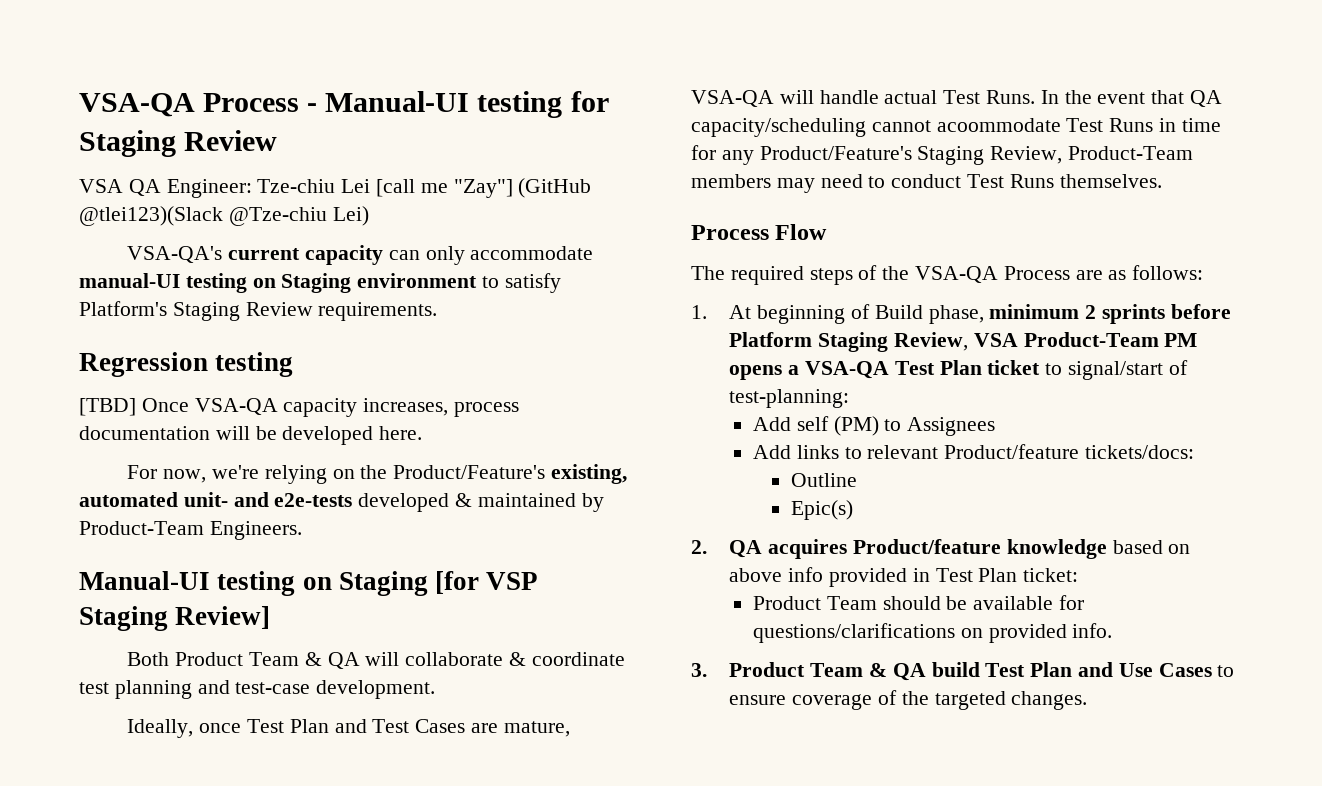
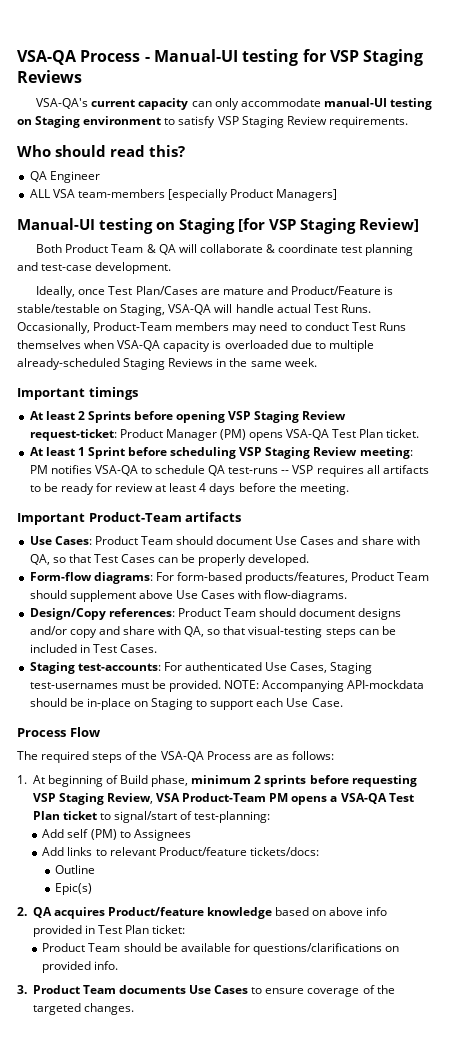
[79,130,278,157] [79,178,592,198] [79,206,369,226] Staging Review // VSA QA Engineer: Tze-chiu Lei [call me "Zay"] (GitHub @tlei123)(Slack @Tze-chiu Lei) -> [329,49,424,66] [17,70,82,83] VSP Staging Reviews
[79,301,167,316] Platform's -> [217,116,239,125] VSP
[79,352,294,377] [79,398,520,417] [79,426,423,445] [127,464,627,484] [79,492,604,512] [79,521,302,540] Regression testing // [TBD] Once VSA-QA capacity increases, process documentation will be developed here. // For now, we're relying on the Product/Feature's existing, automated unit- and e2e-tests developed & maintained by Product-Team Engineers. -> [17,145,185,157] [29,171,100,183] [29,189,338,201] Who should read this? // QA Engineer // ALL VSA team-members [especially Product Managers]
[289,719,570,737] Plan and Test Cases are mature, -> [135,286,394,295] [17,304,166,316] Plan/Cases are mature and Product/Feature is stable/testable on Staging,
[1040,90,1223,107] [691,118,1221,137] [691,145,1063,165] In the event that QA capacity/scheduling cannot acoommodate Test Runs in time for any Product/Feature's Staging Review, -> [17,322,90,334] Occasionally,
[1059,174,1162,188] themselves. -> [17,340,374,352] [17,358,317,370] [17,387,138,400] [29,411,347,423] [29,429,420,441] [29,447,413,459] [29,465,429,477] [29,483,349,495] [17,512,242,525] [29,536,420,545] [29,554,310,566] [29,572,430,584] [29,590,348,602] [29,608,402,620] [29,626,396,638] [29,644,157,653] [29,662,373,674] [29,680,425,692] [29,698,343,710] themselves when VSA-QA capacity is overloaded due to multiple already-scheduled Staging Reviews in the same week. // Important timings // At least 2 Sprints before opening VSP Staging Review request-ticket: Product Manager (PM) opens VSA-QA Test Plan ticket. // At least 1 Sprint before scheduling VSP Staging Review meeting: PM notifies VSA-QA to schedule QA test-runs -- VSP requires all artifacts to be ready for review at least 4 days before the meeting. // Important Product-Team artifacts // Use Cases: Product Team should document Use Cases and share with QA, so that Test Cases can be properly developed. // Form-flow diagrams: For form-based products/features, Product Team should supplement above Use Cases with flow-diagrams. // Design/Copy references: Product Team should document designs and/or copy and share with QA, so that visual-testing steps can be included in Test Cases. // Staging test-accounts: For authenticated Use Cases, Staging test-usernames must be provided. NOTE: Accompanying API-mockdata should be in-place on Staging to support each Use Case.
[729,332,813,347] Platform -> [351,775,417,787] [32,793,56,802] requesting VSP
[868,662,1113,681] & QA build Test Plan and -> [118,985,186,994] documents

